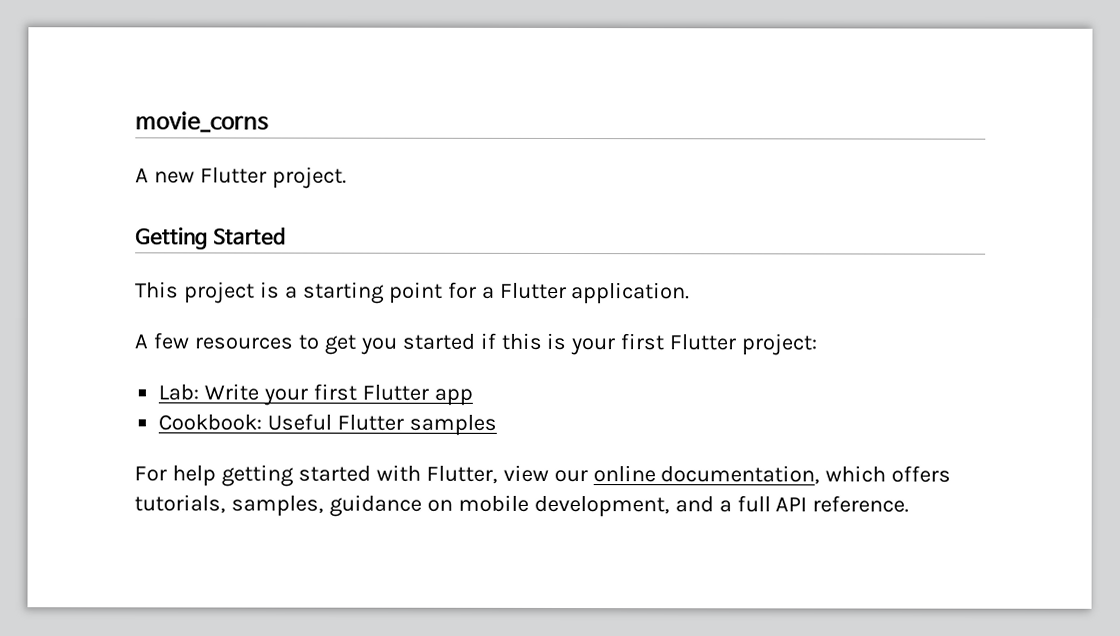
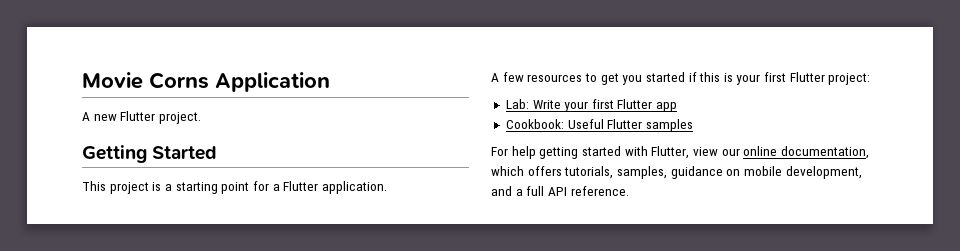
[135,111,269,133] movie_corns -> [82,72,330,92] Movie Corns Application

